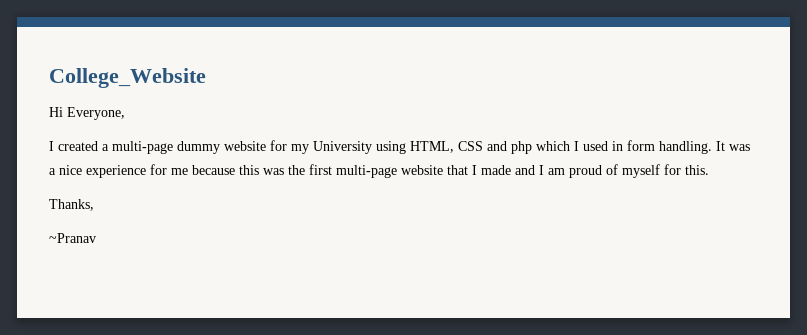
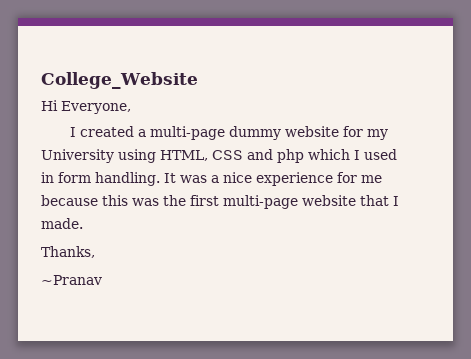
[481,164,709,178] made and I am proud of myself for this. -> [41,218,83,229] made.

